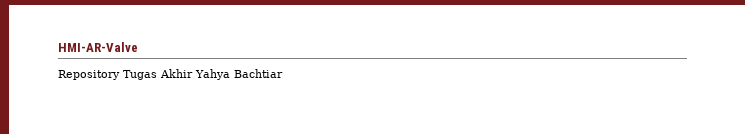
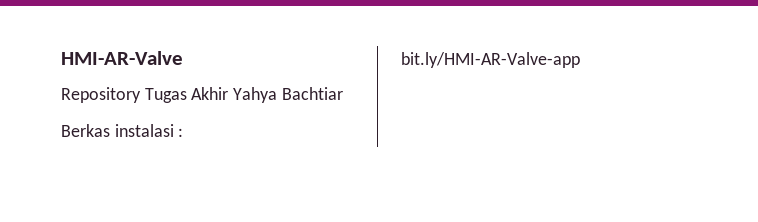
(283, 73) none -> [61,124,184,137] [401,52,580,68] // Berkas instalasi : bit.ly/HMI-AR-Valve-app

